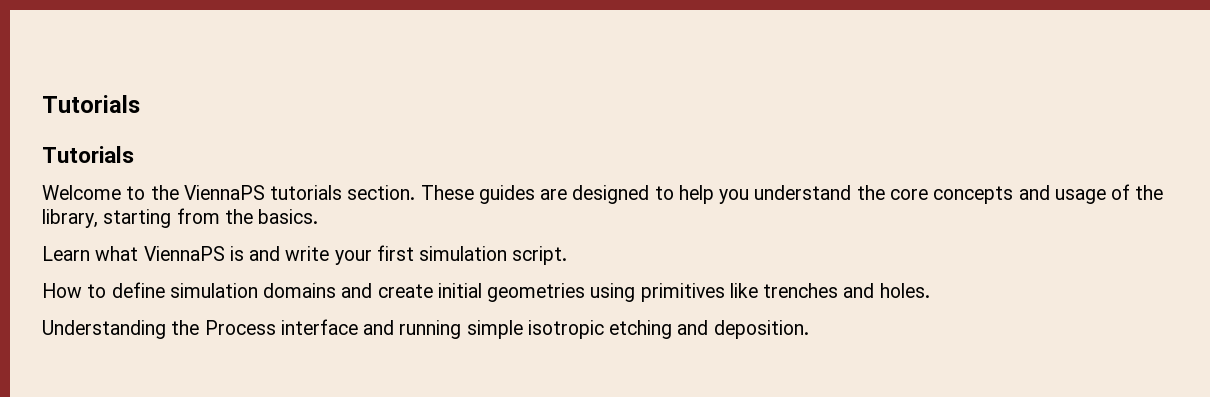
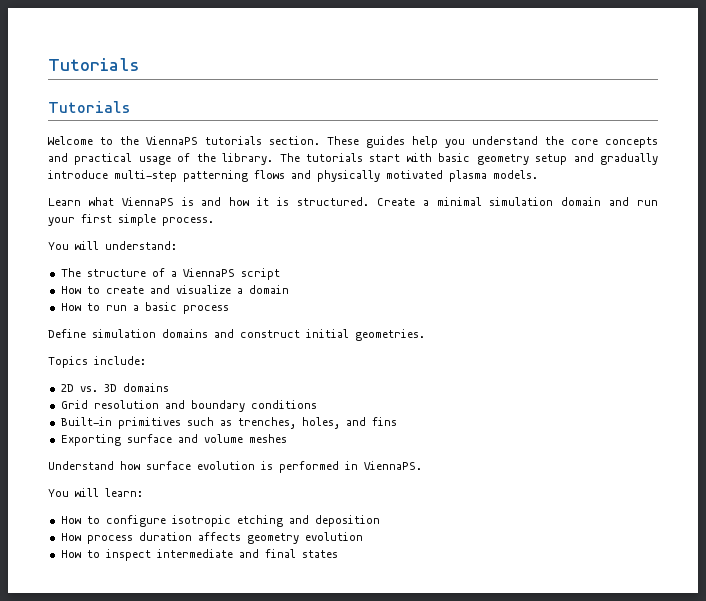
[540,185,674,204] are designed to -> (405, 142) none
(1050, 192) none -> [74,153,133,165] practical
[42,208,319,228] library, starting from the basics. -> [222,153,658,165] [48,170,538,182] library. The tutorials start with basic geometry setup and gradually introduce multi-step patterning flows and physically motivated plasma models.
[285,245,568,265] [42,282,930,302] [42,319,809,339] write your first simulation script. // How to define simulation domains and create initial geometries using primitives like trenches and holes. // Understanding the Process interface and running simple isotropic etching and deposition. -> [229,197,659,206] [48,214,214,226] [48,241,177,250] [60,268,280,280] [60,285,289,294] [60,302,229,314] [48,329,425,341] [48,356,146,368] [60,383,169,392] [60,400,317,412] [60,417,397,429] [60,434,287,446] [48,461,422,473] [48,488,143,497] [60,515,380,527] [60,532,363,544] [60,549,338,561] how it is structured. Create a minimal simulation domain and run your first simple process. // You will understand: // The structure of a ViennaPS script // How to create and visualize a domain // How to run a basic process // Define simulation domains and construct initial geometries. // Topics include: // 2D vs. 3D domains // Grid resolution and boundary conditions // Built-in primitives such as trenches, holes, and fins // Exporting surface and volume meshes // Understand how surface evolution is performed in ViennaPS. // You will learn: // How to configure isotropic etching and deposition // How process duration affects geometry evolution // How to inspect intermediate and final states

